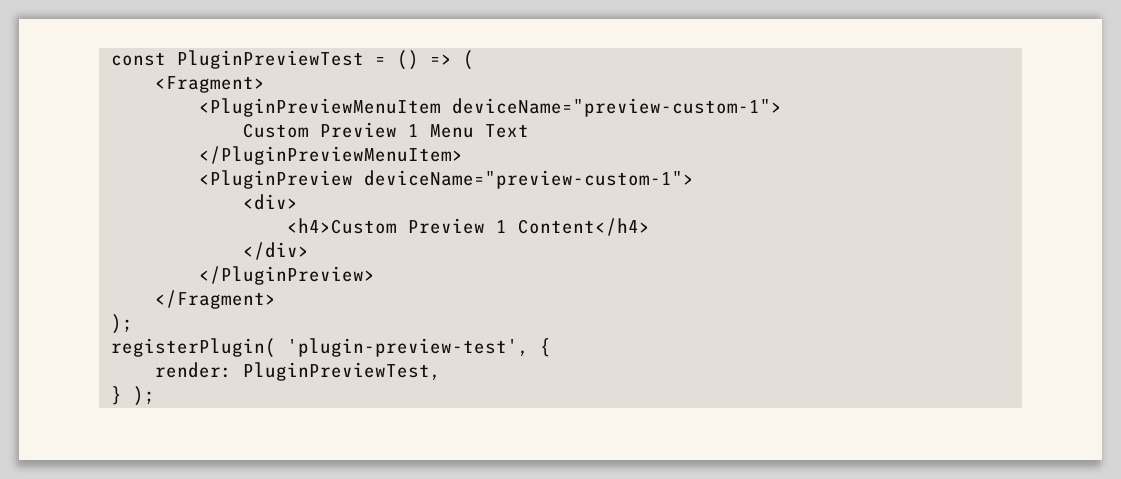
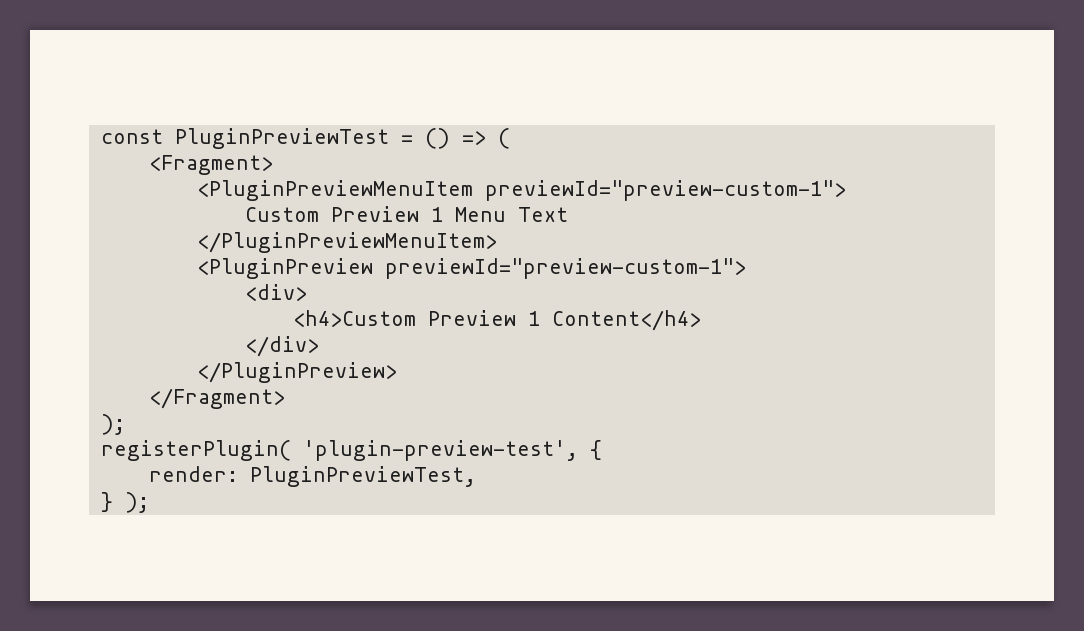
[451,98,782,117] deviceName="preview-custom-1"> -> [485,180,847,201] previewId="preview-custom-1">
[363,170,694,189] deviceName="preview-custom-1"> -> [385,258,747,279] previewId="preview-custom-1">

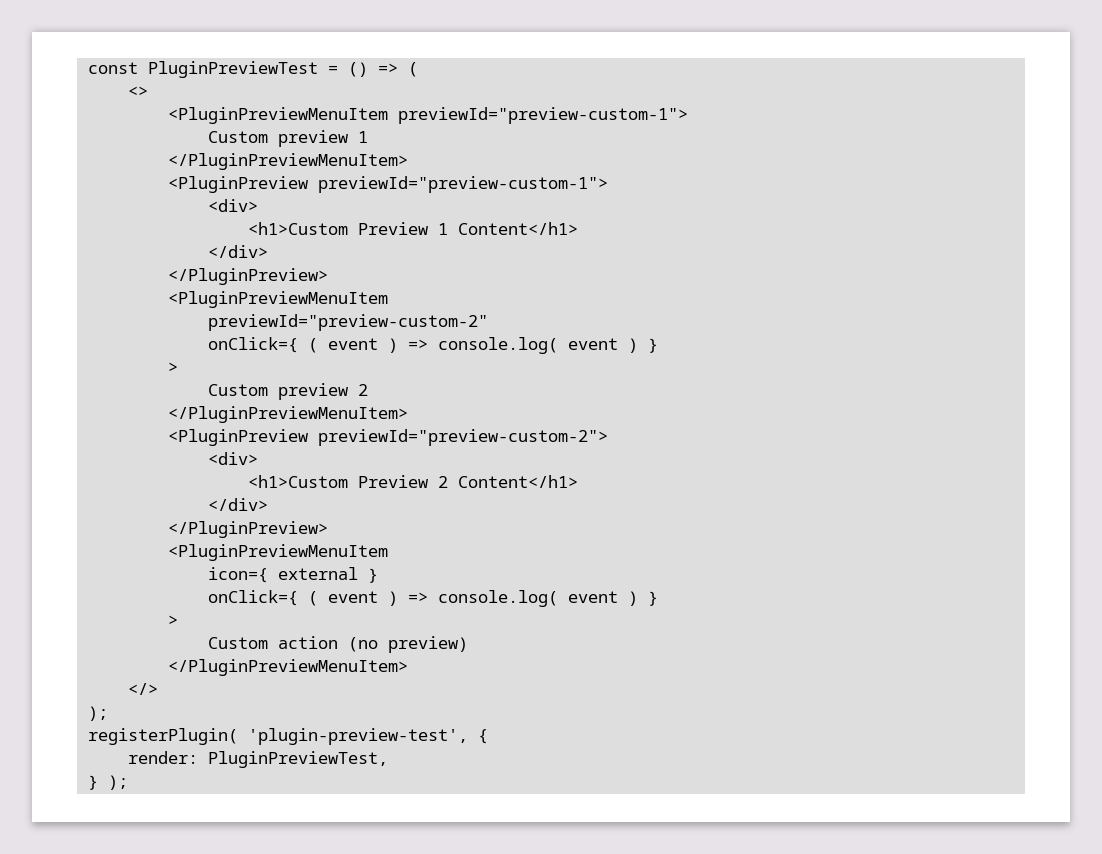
[149,155,274,175] <Fragment> -> [127,86,148,97] <>
[331,206,569,222] Preview 1 Menu Text -> [277,130,368,147] preview 1
[293,310,702,331] [245,336,320,357] [197,362,398,383] [149,388,286,409] <h4>Custom Preview 1 Content</h4> // </div> // </PluginPreview> // </Fragment> -> [247,222,578,235] [207,245,268,258] [167,268,328,285] [167,291,388,308] [207,314,488,331] [207,337,658,354] [167,362,178,373] [207,383,368,400] [167,406,408,423] [167,429,608,446] [207,452,258,465] [247,475,578,488] [207,498,268,511] [167,521,328,538] [167,544,388,561] [207,567,378,583] [207,590,658,607] [167,615,178,626] [207,636,468,653] [167,659,408,676] [127,683,158,695] <h1>Custom Preview 1 Content</h1> // </div> // </PluginPreview> // <PluginPreviewMenuItem // previewId="preview-custom-2" // onClick={ ( event ) => console.log( event ) } // > // Custom preview 2 // </PluginPreviewMenuItem> // <PluginPreview previewId="preview-custom-2"> // <div> // <h1>Custom Preview 2 Content</h1> // </div> // </PluginPreview> // <PluginPreviewMenuItem // icon={ external } // onClick={ ( event ) => console.log( event ) } // > // Custom action (no preview) // </PluginPreviewMenuItem> // </>

